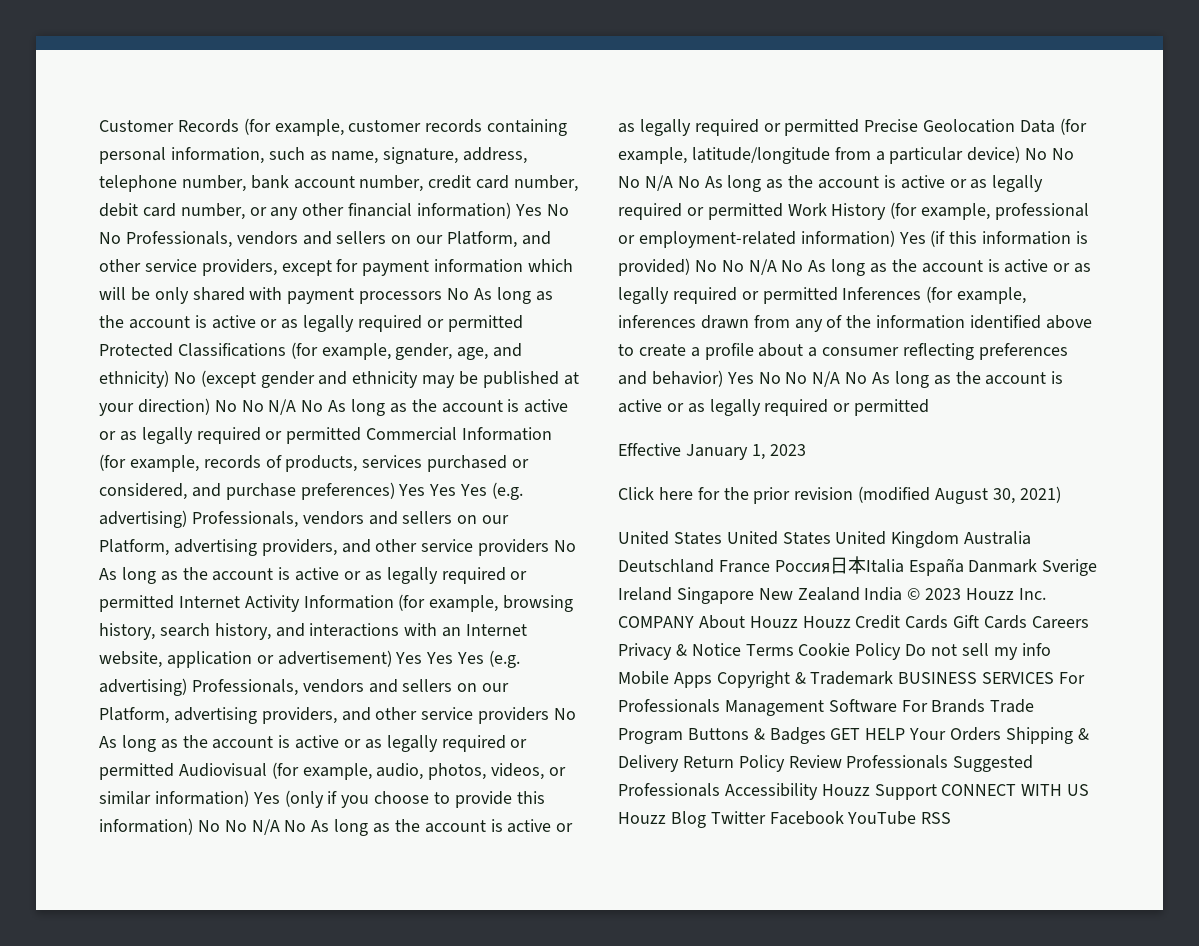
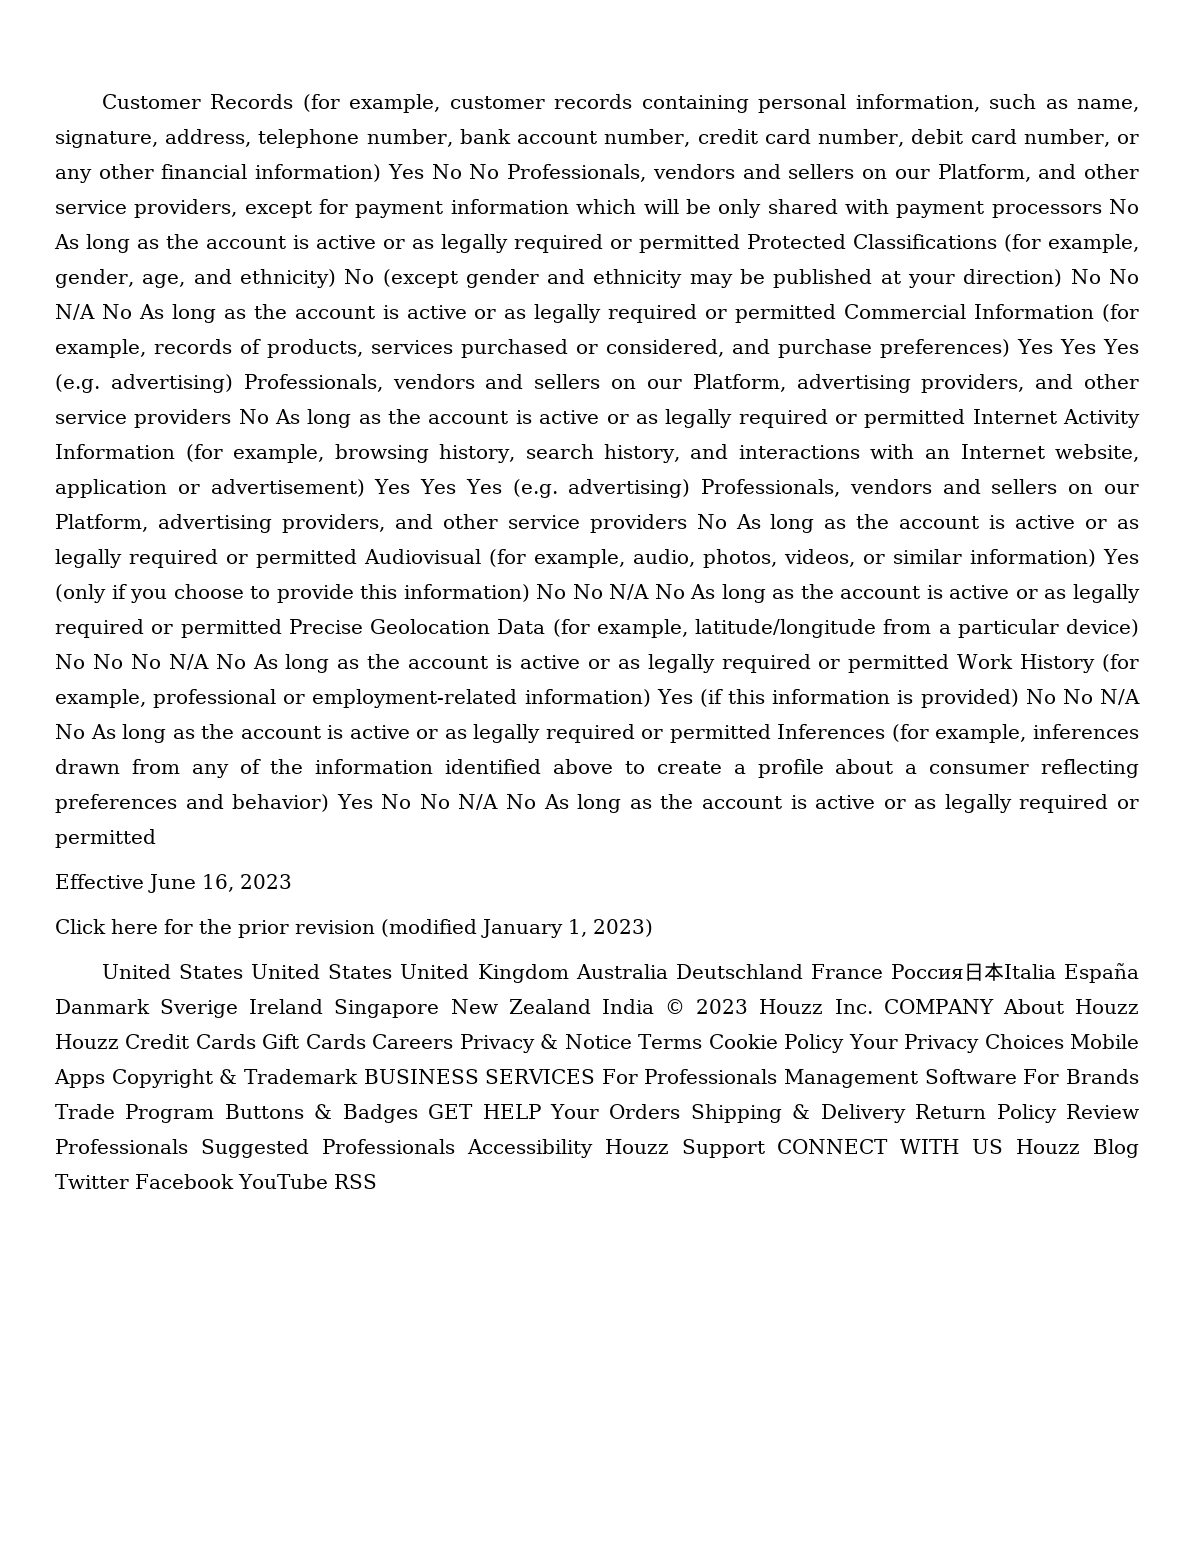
[685,444,765,460] January 1, -> [148,874,234,893] June 16,
[935,486,1061,504] August 30, 2021) -> [481,919,653,938] January 1, 2023)
[905,643,1051,660] Do not sell my info -> [848,1034,1064,1053] Your Privacy Choices

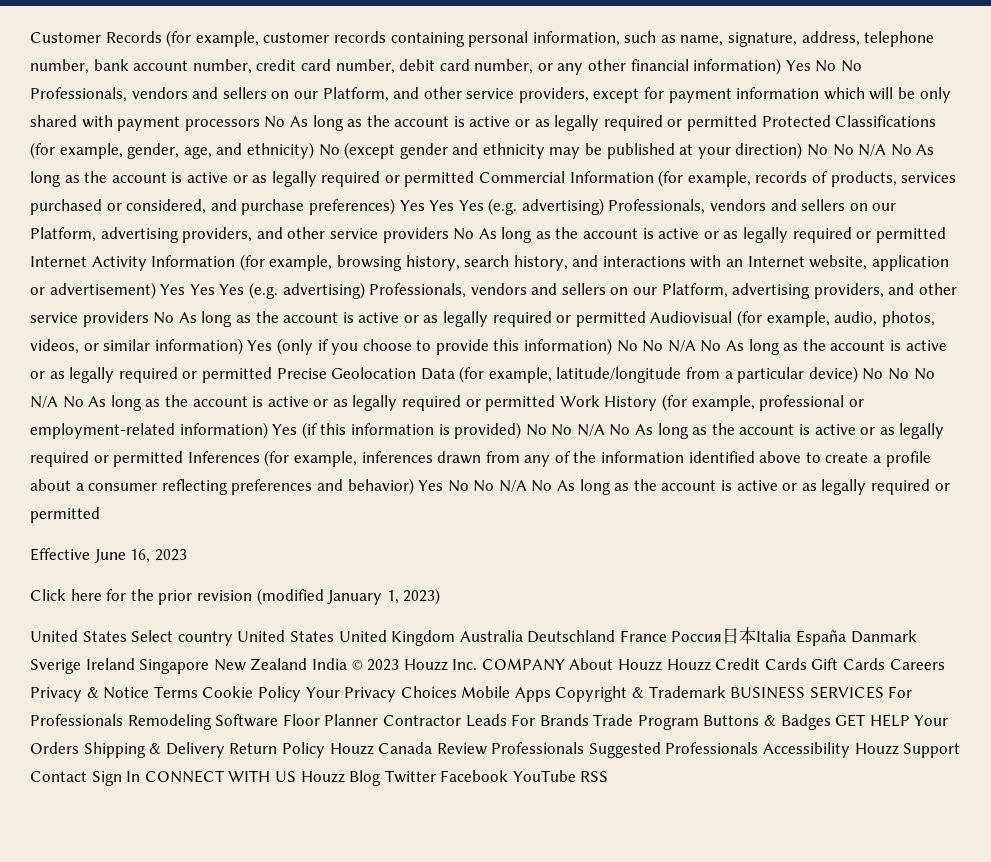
(244, 971) none -> [131,630,233,646] Select country
[784,1069,1017,1088] Management Software -> [127,714,507,730] Remodeling Software Floor Planner Contractor Leads
(1057, 1113) none -> [329,742,433,755] Houzz Canada
(765, 1148) none -> [30,771,141,786] Contact Sign In

